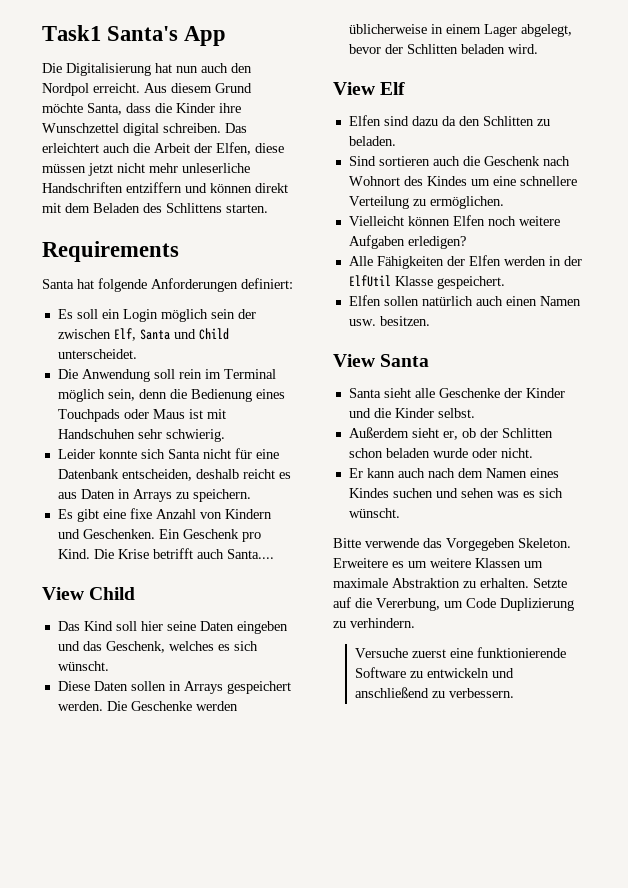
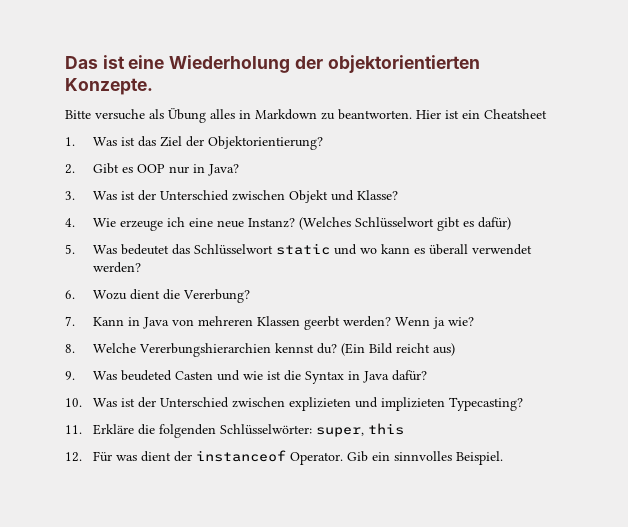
[42,25,227,46] [42,63,252,76] [42,83,252,96] [42,103,241,115] [42,123,247,136] [42,142,284,155] [42,163,250,176] [42,182,288,193] [42,203,268,213] [42,241,179,262] [42,278,293,292] [57,309,256,322] [57,328,229,341] [57,349,137,359] [57,369,276,382] [57,389,285,402] [57,409,226,422] [57,429,225,442] [57,448,279,459] [57,469,291,481] [57,489,251,502] [57,508,272,522] [57,529,261,542] [57,548,274,559] [42,587,136,600] [57,621,288,634] [57,641,258,653] [57,661,109,671] [57,681,291,694] [57,701,238,711] [348,24,572,37] [348,44,538,54] [333,82,406,95] [348,115,550,126] [348,136,396,146] [348,156,570,166] [348,176,577,186] [348,196,504,209] [348,215,560,226] [348,235,466,249] [348,255,582,269] [348,275,505,289] [348,295,581,306] [348,316,430,326] [333,354,430,367] [348,388,565,398] [348,408,475,418] [348,427,553,440] [348,448,533,458] [348,468,559,478] [348,488,563,498] [348,508,400,518] [333,538,571,551] [333,558,543,568] [333,578,567,588] [333,597,574,611] [333,618,415,628] [354,647,566,658] [354,667,514,678] [354,687,514,698] Task1 Santa's App // Die Digitalisierung hat nun auch den Nordpol erreicht. Aus diesem Grund möchte Santa, dass die Kinder ihre Wunschzettel digital schreiben. Das erleichtert auch die Arbeit der Elfen, diese müssen jetzt nicht mehr unleserliche Handschriften entziffern und können direkt mit dem Beladen des Schlittens starten. // Requirements // Santa hat folgende Anforderungen definiert: // Es soll ein Login möglich sein der zwischen Elf, Santa und Child unterscheidet. // Die Anwendung soll rein im Terminal möglich sein, denn die Bedienung eines Touchpads oder Maus ist mit Handschuhen sehr schwierig. // Leider konnte sich Santa nicht für eine Datenbank entscheiden, deshalb reicht es aus Daten in Arrays zu speichern. // Es gibt eine fixe Anzahl von Kindern und Geschenken. Ein Geschenk pro Kind. Die Krise betrifft auch Santa.... // View Child // Das Kind soll hier seine Daten eingeben und das Geschenk, welches es sich wünscht. // Diese Daten sollen in Arrays gespeichert werden. Die Geschenke werden üblicherweise in einem Lager abgelegt, bevor der Schlitten beladen wird. // View Elf // Elfen sind dazu da den Schlitten zu beladen. // Sind sortieren auch die Geschenk nach Wohnort des Kindes um eine schnellere Verteilung zu ermöglichen. // Vielleicht können Elfen noch weitere Aufgaben erledigen? // Alle Fähigkeiten der Elfen werden in der ElfUtil Klasse gespeichert. // Elfen sollen natürlich auch einen Namen usw. besitzen. // View Santa // Santa sieht alle Geschenke der Kinder und die Kinder selbst. // Außerdem sieht er, ob der Schlitten schon beladen wurde oder nicht. // Er kann auch nach dem Namen eines Kindes suchen und sehen was es sich wünscht. // Bitte verwende das Vorgegeben Skeleton. Erweitere es um weitere Klassen um maximale Abstraktion zu erhalten. Setzte auf die Vererbung, um Code Duplizierung zu verhindern. // Versuche zuerst eine funktionierende Software zu entwickeln und anschließend zu verbessern. -> [65,55,480,73] [65,78,153,95] [65,108,547,123] [65,136,323,150] [65,163,239,176] [65,190,398,203] [65,217,511,231] [65,243,532,255] [92,262,141,273] [65,289,250,303] [65,316,474,330] [65,343,455,357] [65,370,427,384] [65,397,523,411] [65,423,404,438] [65,450,503,465] Das ist eine Wiederholung der objektorientierten Konzepte. // Bitte versuche als Übung alles in Markdown zu beantworten. Hier ist ein Cheatsheet // 1. Was ist das Ziel der Objektorientierung? // 2. Gibt es OOP nur in Java? // 3. Was ist der Unterschied zwischen Objekt und Klasse? // 4. Wie erzeuge ich eine neue Instanz? (Welches Schlüsselwort gibt es dafür) // 5. Was bedeutet das Schlüsselwort static und wo kann es überall verwendet werden? // 6. Wozu dient die Vererbung? // 7. Kann in Java von mehreren Klassen geerbt werden? Wenn ja wie? // 8. Welche Vererbungshierarchien kennst du? (Ein Bild reicht aus) // 9. Was beudeted Casten und wie ist die Syntax in Java dafür? // 10. Was ist der Unterschied zwischen explizieten und implizieten Typecasting? // 11. Erkläre die folgenden Schlüsselwörter: super, this // 12. Für was dient der instanceof Operator. Gib ein sinnvolles Beispiel.

